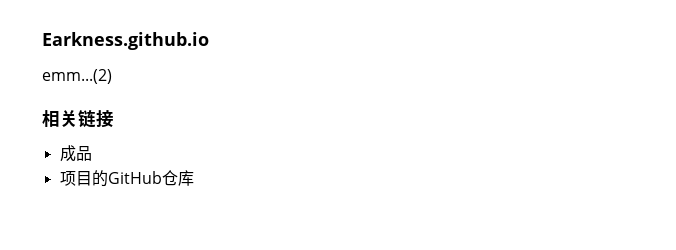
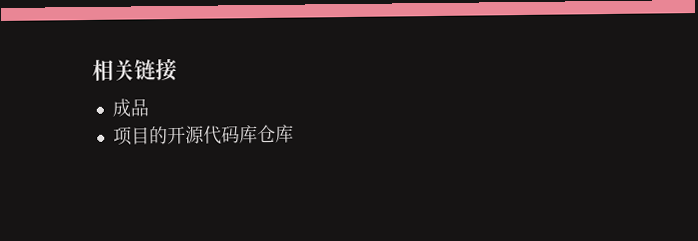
[42,32,209,50] [42,69,112,84] Earkness.github.io // emm...(2) // -> (92, 70) none
[107,171,162,184] GitHub -> [166,125,258,145] 开源代码库

